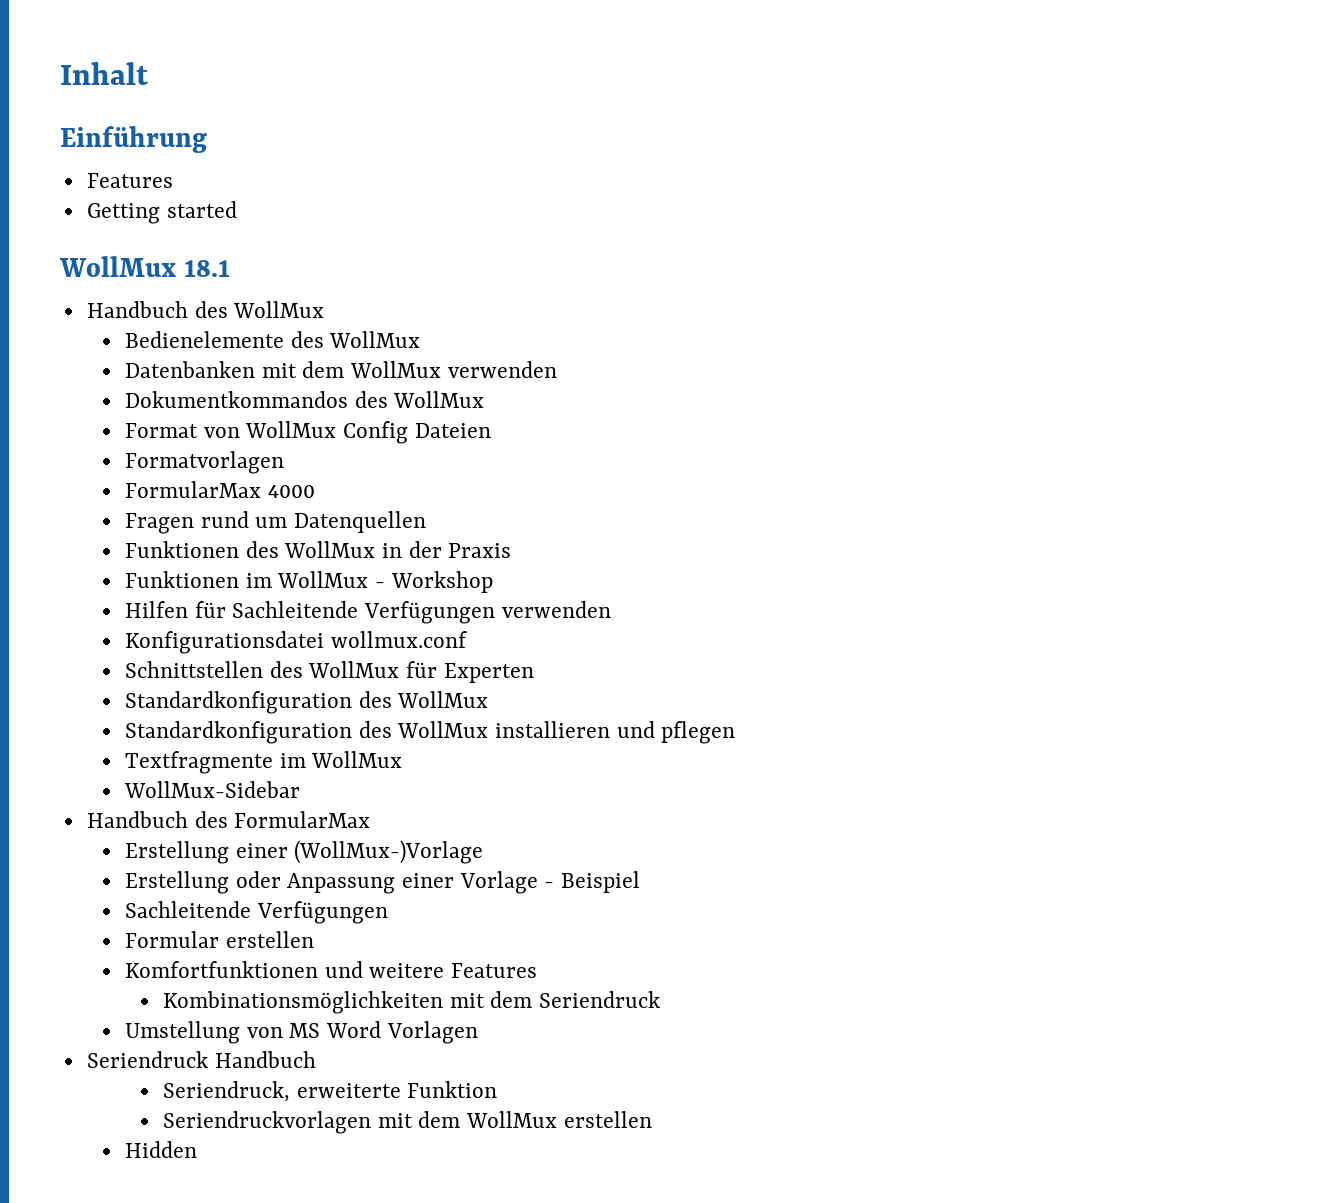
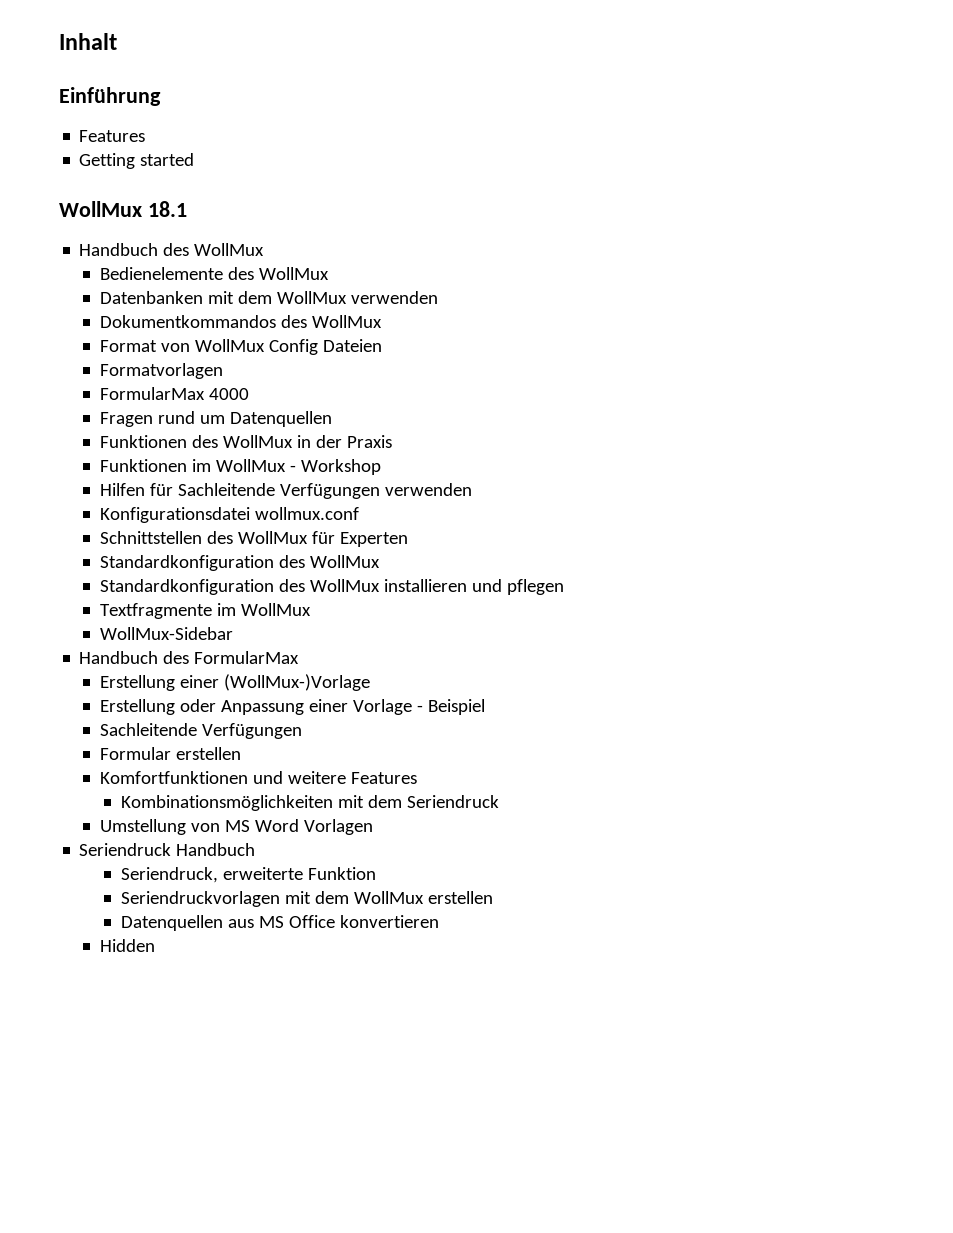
(652, 1119) none -> [120,915,439,931] // Datenquellen aus MS Office konvertieren

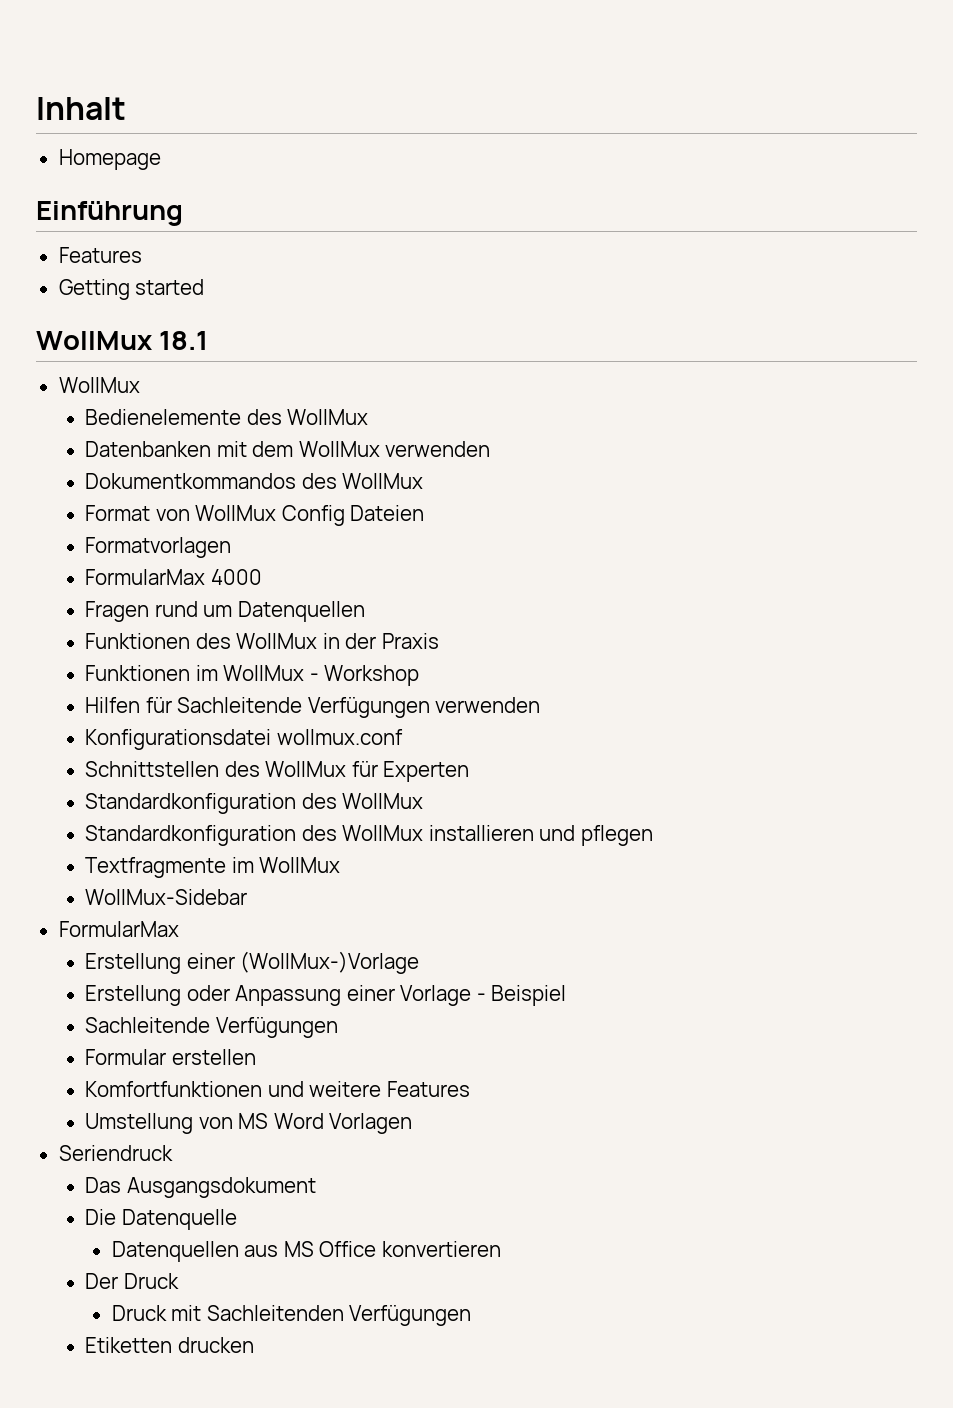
(117, 41) none -> [58,149,161,170] // Homepage
[79,243,190,256] Handbuch des -> (209, 340) none
[79,651,190,664] Handbuch des -> (248, 897) none
[120,795,499,811] // Kombinationsmöglichkeiten mit dem Seriendruck -> (470, 1089) none
[176,843,256,856] [120,867,376,883] [120,891,493,907] Handbuch // Seriendruck, erweiterte Funktion // Seriendruckvorlagen mit dem WollMux erstellen -> [85,1177,316,1198] [85,1209,237,1230] // Das Ausgangsdokument // Die Datenquelle
[100,939,156,952] Hidden -> [85,1273,179,1289] [111,1305,472,1326] [85,1337,254,1353] Der Druck // Druck mit Sachleitenden Verfügungen // Etiketten drucken

